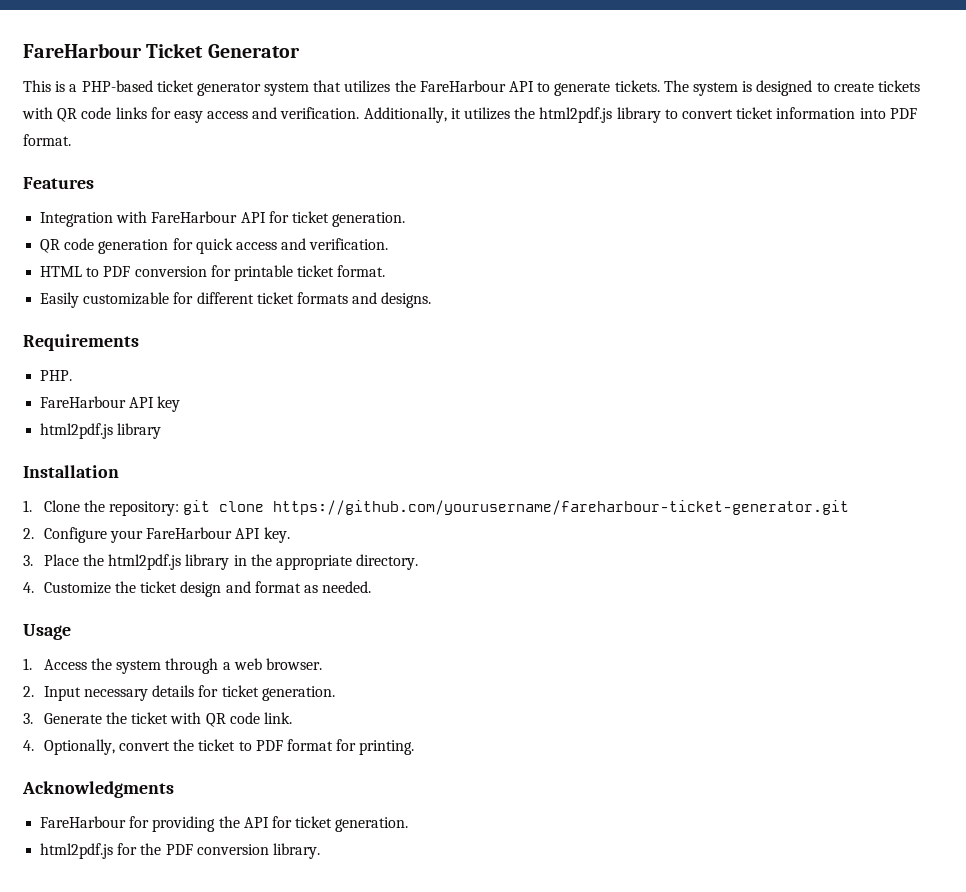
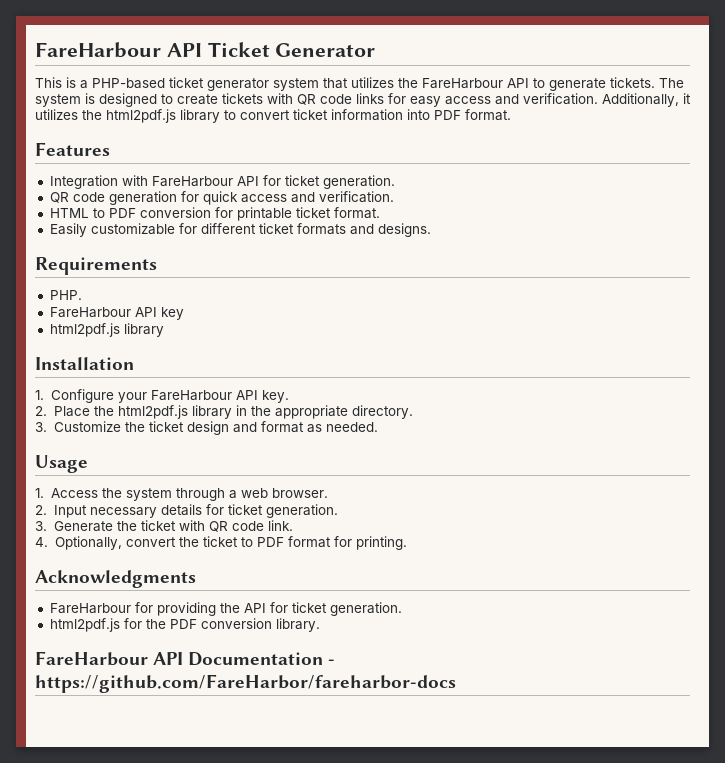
[23,43,142,58] FareHarbour -> [35,42,202,58] FareHarbour API
[43,500,850,516] [23,528,34,539] Clone the repository: git clone https://github.com/yourusername/fareharbour-ticket-generator.git // 2. -> (44, 395) none
[23,555,33,566] 3. -> [35,406,47,416] 2.
[23,582,34,593] 4. -> [35,422,47,432] 3.
(320, 851) none -> [35,651,336,666] [35,674,456,693] // FareHarbour API Documentation - https://github.com/FareHarbor/fareharbor-docs

